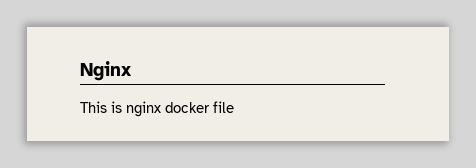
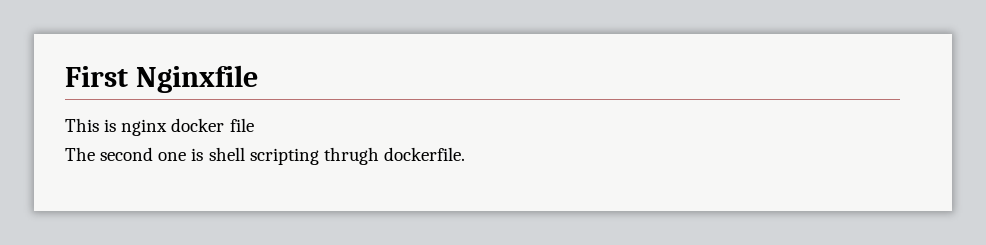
[80,61,132,81] Nginx -> [65,65,258,93] First Nginxfile
(234, 107) none -> [65,147,465,165] // The second one is shell scripting thrugh dockerfile.

